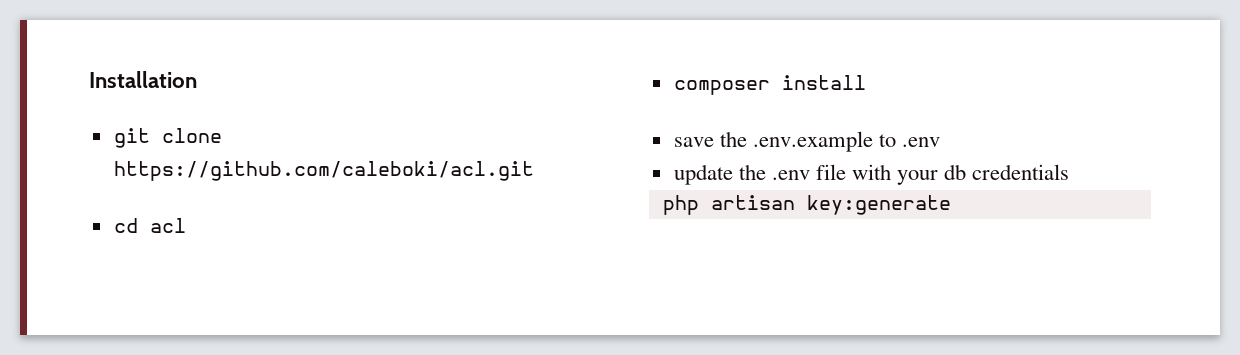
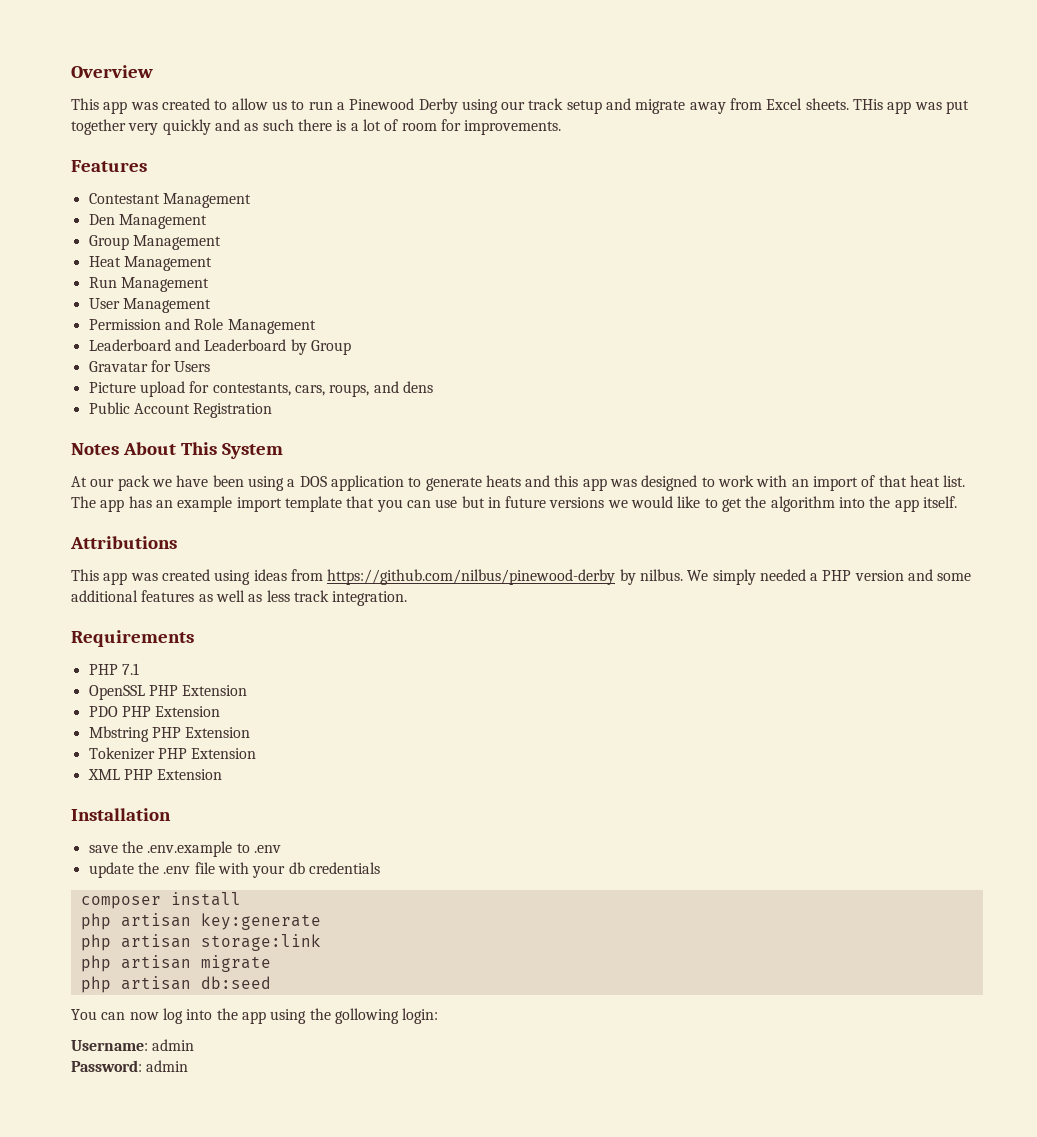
[89,71,197,88] [113,128,222,148] [113,161,534,181] [113,218,186,233] [673,75,866,95] Installation // git clone https://github.com/caleboki/acl.git // cd acl // composer install -> [71,65,153,78] [71,98,970,114] [71,119,562,135] [71,160,147,172] [88,193,251,208] [88,214,207,229] [88,235,221,250] [88,256,212,271] [88,277,209,292] [88,298,211,313] [88,318,316,334] [88,339,351,355] [88,360,211,372] [88,381,433,397] [88,402,273,418] [71,442,283,459] [71,475,966,491] [71,496,958,512] [70,536,177,549] [71,569,972,585] [71,590,408,606] [71,630,194,647] [88,663,139,675] [88,685,248,700] [88,706,221,717] [88,726,251,742] [88,747,257,760] [87,769,223,780] [71,808,171,821] Overview // This app was created to allow us to run a Pinewood Derby using our track setup and migrate away from Excel sheets. THis app was put together very quickly and as such there is a lot of room for improvements. // Features // Contestant Management // Den Management // Group Management // Heat Management // Run Management // User Management // Permission and Role Management // Leaderboard and Leaderboard by Group // Gravatar for Users // Picture upload for contestants, cars, roups, and dens // Public Account Registration // Notes About This System // At our pack we have been using a DOS application to generate heats and this app was designed to work with an import of that heat list. The app has an example import template that you can use but in future versions we would like to get the algorithm into the app itself. // Attributions // This app was created using ideas from https://github.com/nilbus/pinewood-derby by nilbus. We simply needed a PHP version and some additional features as well as less track integration. // Requirements // PHP 7.1 // OpenSSL PHP Extension // PDO PHP Extension // Mbstring PHP Extension // Tokenizer PHP Extension // XML PHP Extension // Installation
(1070, 172) none -> [80,892,241,909] // composer install
(951, 205) none -> [80,934,321,951] [80,955,271,972] [80,976,271,993] [71,1008,439,1024] [71,1039,195,1051] [71,1060,189,1072] // php artisan storage:link // php artisan migrate // php artisan db:seed // You can now log into the app using the gollowing login: // Username: admin // Password: admin

